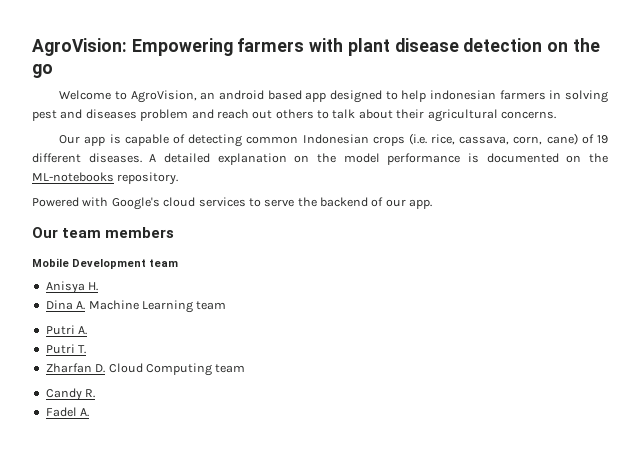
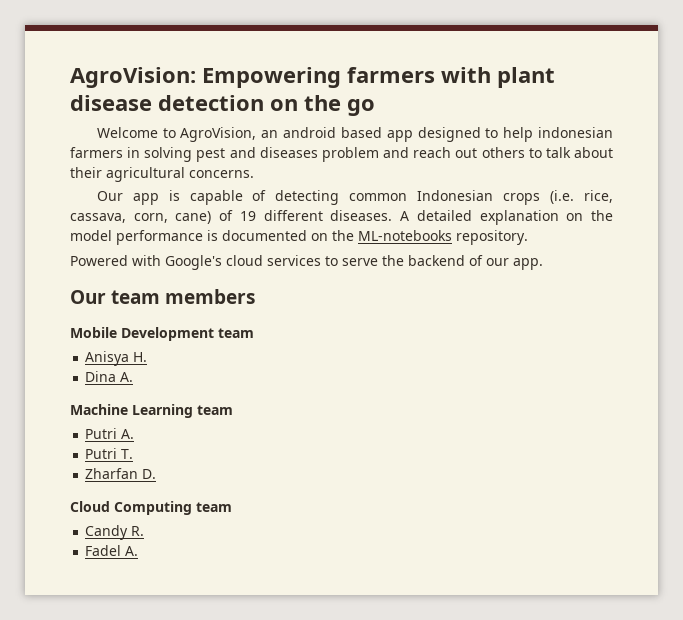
(86, 305) none -> (134, 377) //
(106, 368) none -> (157, 474) //

